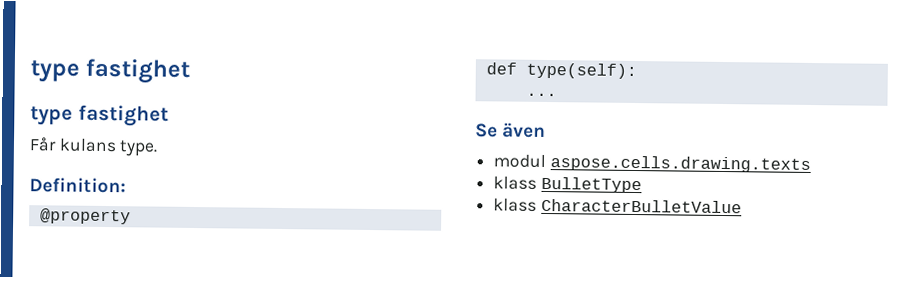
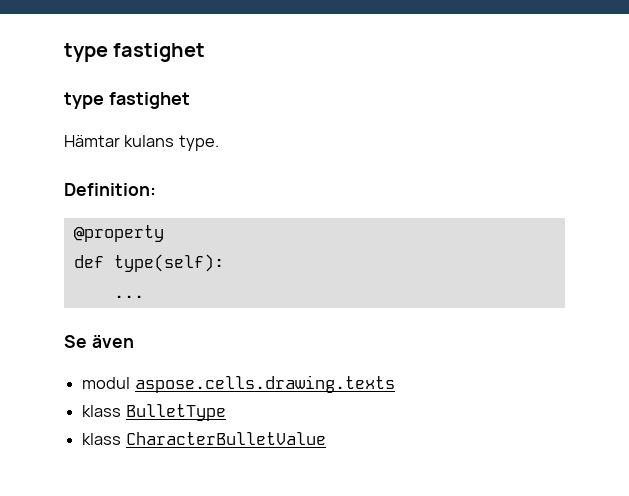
[29,137,57,152] Får -> [64,135,120,147] Hämtar

